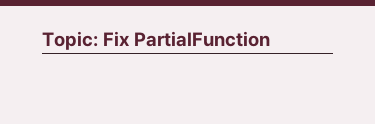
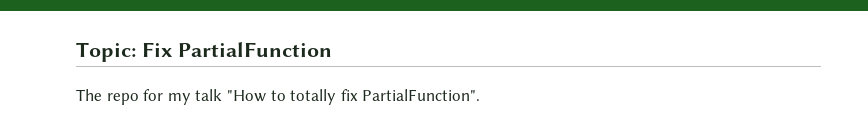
(271, 39) none -> [76,89,481,105] // The repo for my talk "How to totally fix PartialFunction".

